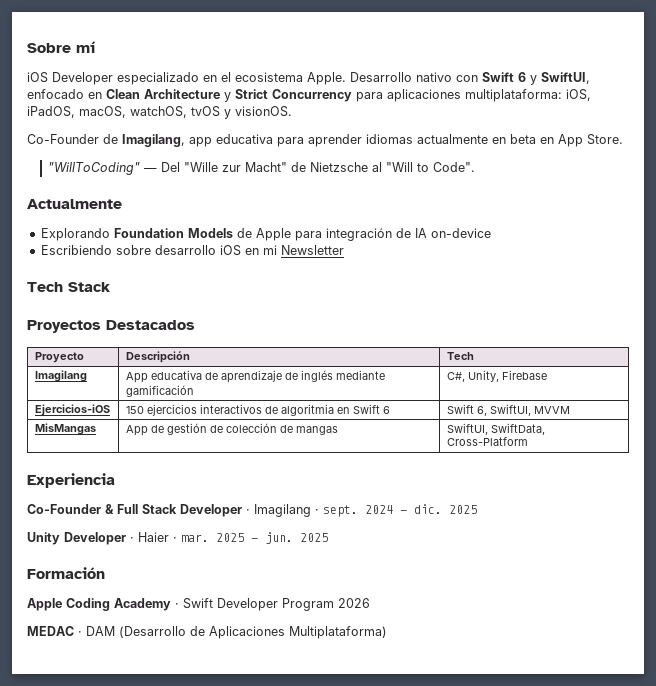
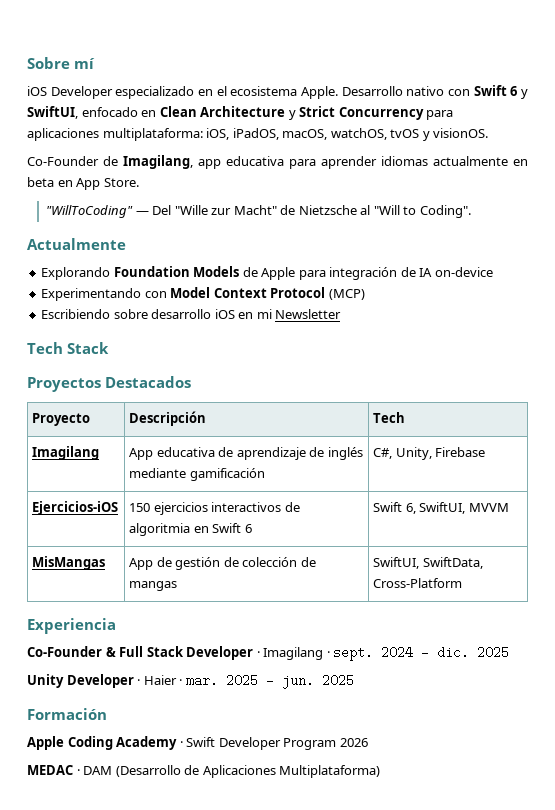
[433,162,476,172] Code". -> [419,205,471,218] Coding".
(491, 233) none -> [41,287,365,301] // Experimentando con Model Context Protocol (MCP)

